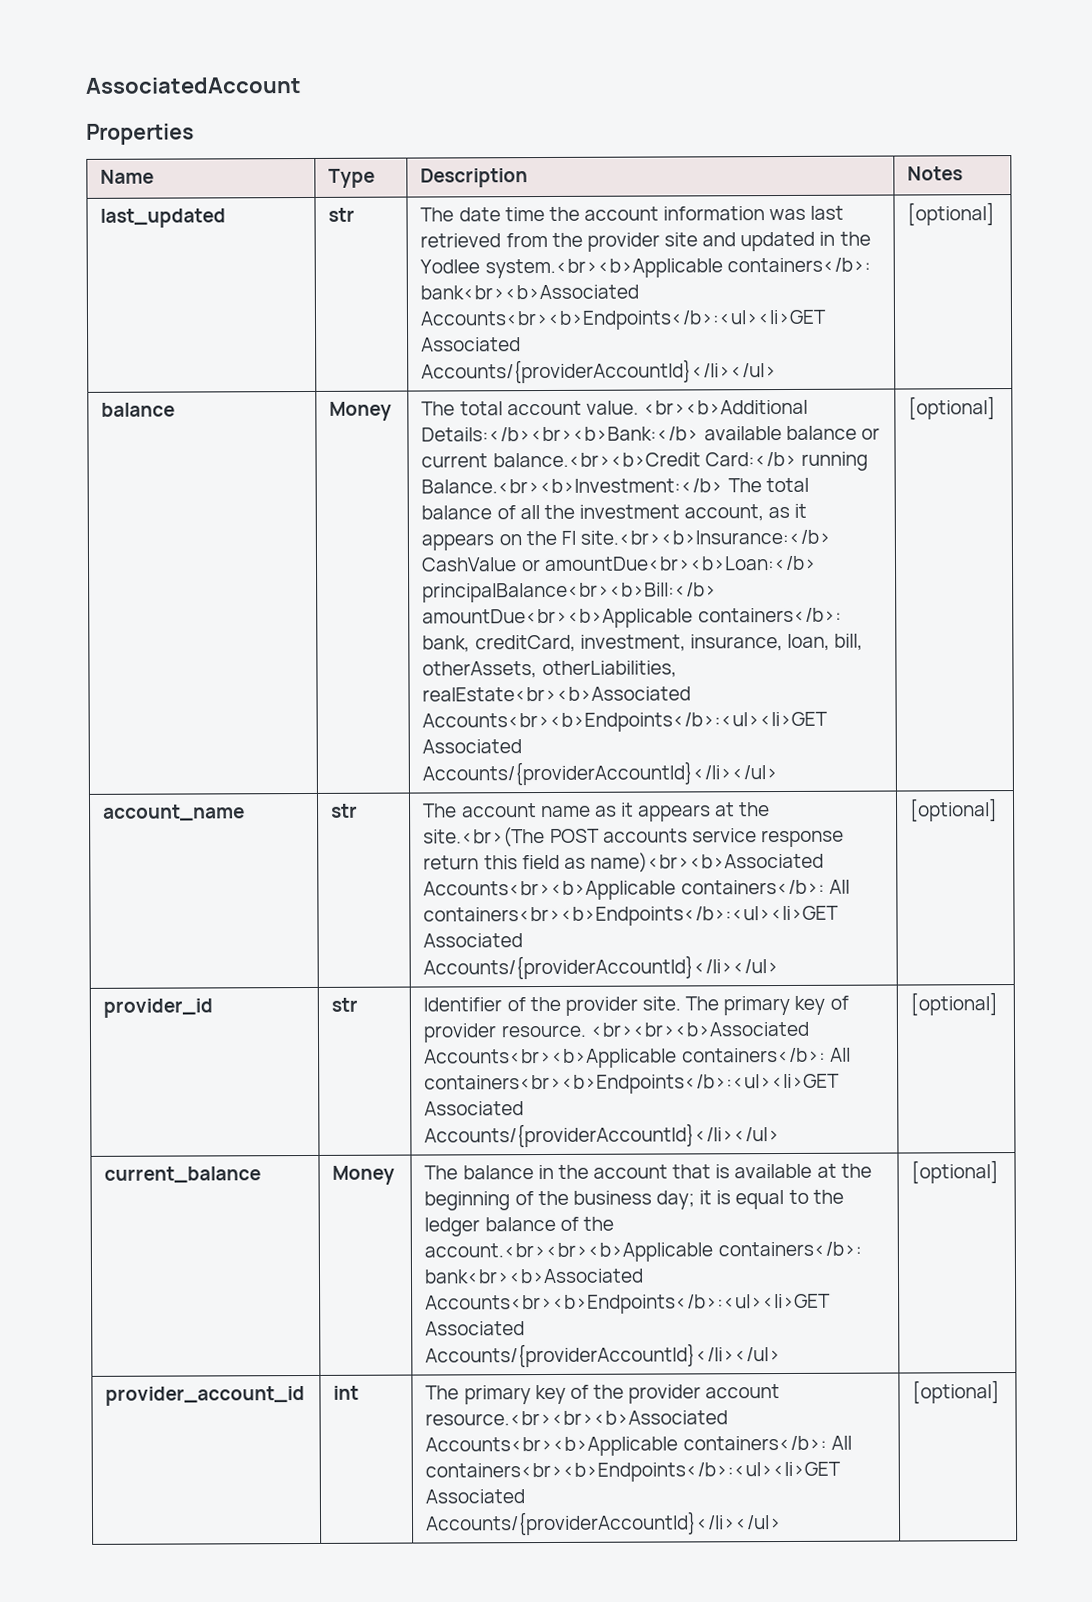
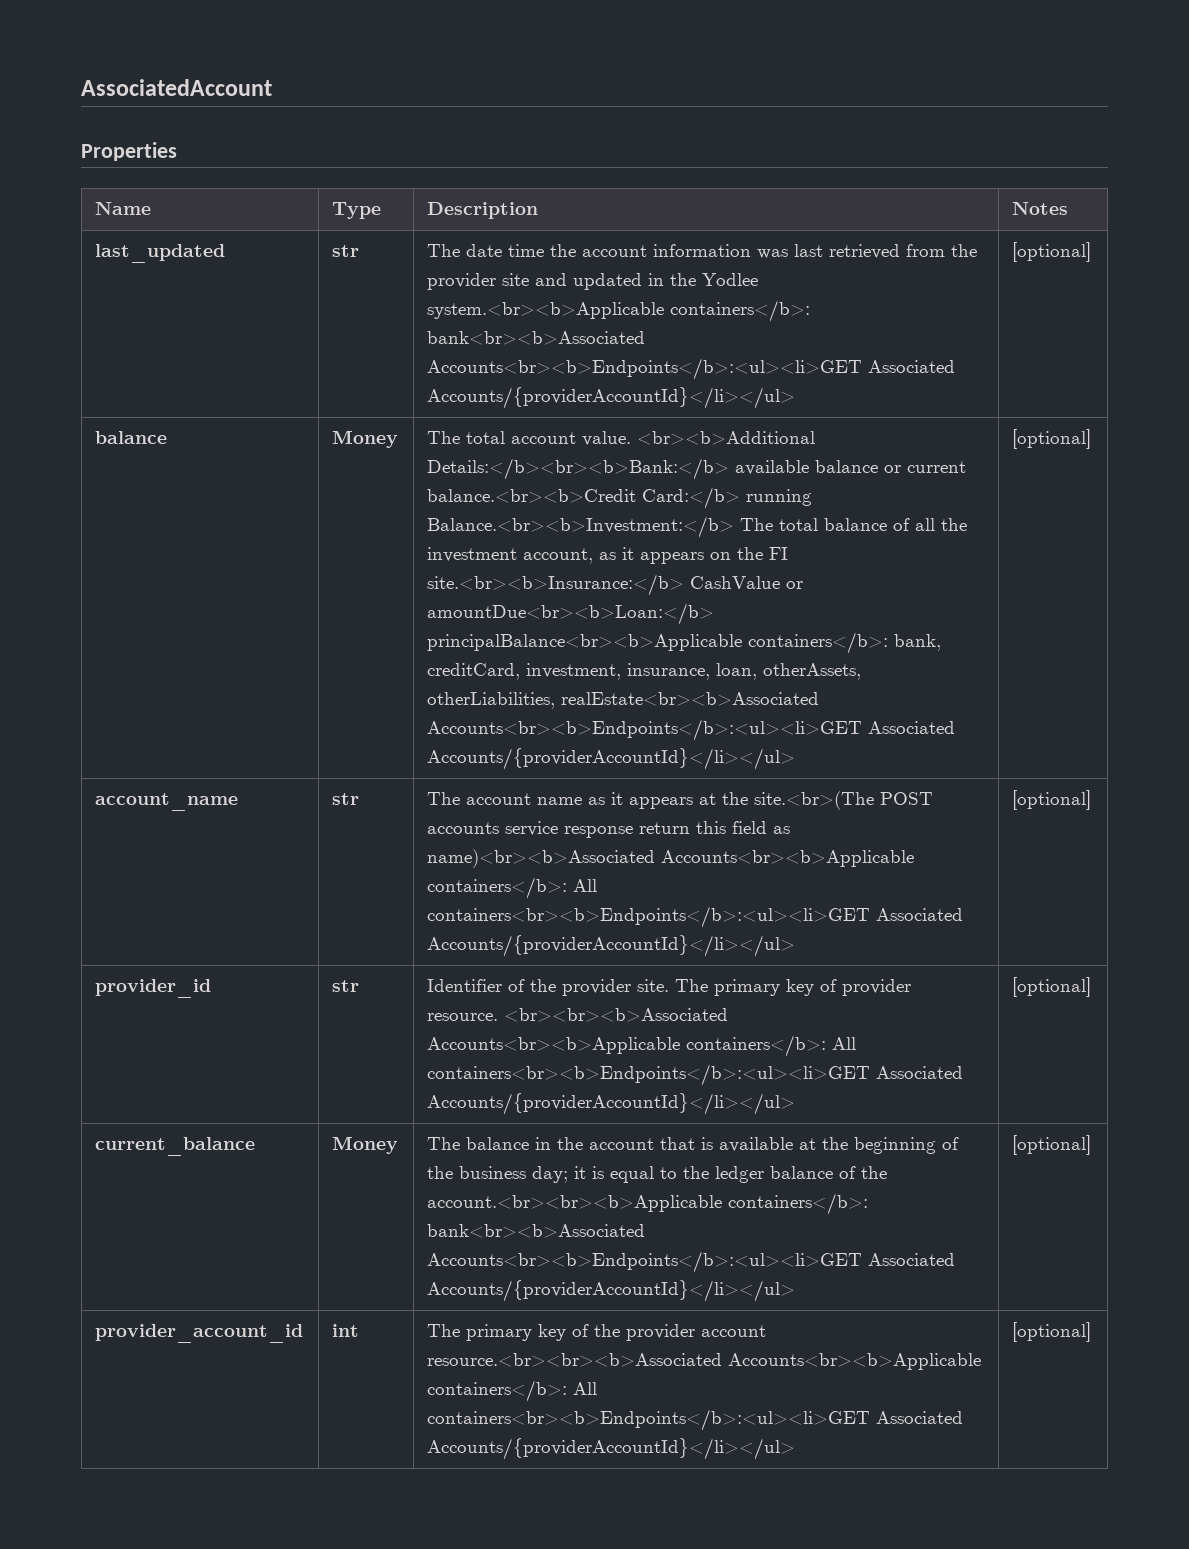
[422,582,718,603] [422,608,694,629] principalBalance<br><b>Bill:</b> amountDue<br><b>Applicable -> [427,634,743,651] principalBalance<br><b>Applicable
[834,633,864,651] bill, -> (758, 671) none

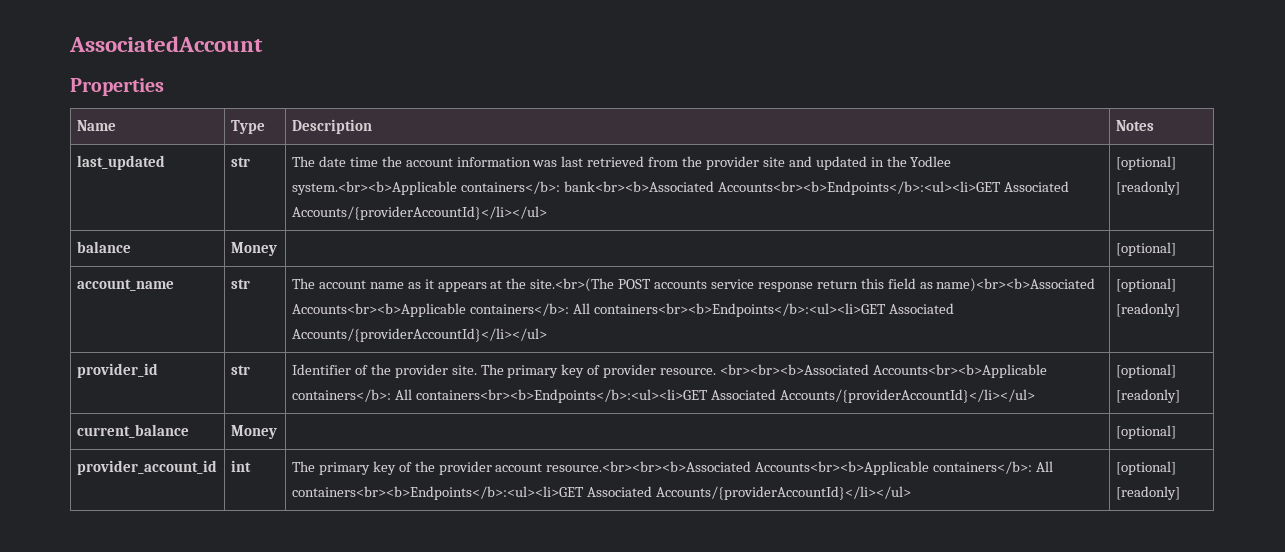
(1092, 252) none -> [1115,181,1180,195] [readonly]
[427,431,816,446] [427,458,967,480] [427,487,813,509] [427,516,968,538] [427,547,789,564] [427,574,804,596] [427,603,715,625] [427,632,942,654] [427,663,862,680] [427,692,820,709] [427,719,956,741] [427,748,796,770] The total account value. <br><b>Additional Details:</b><br><b>Bank:</b> available balance or current balance.<br><b>Credit Card:</b> running Balance.<br><b>Investment:</b> The total balance of all the investment account, as it appears on the FI site.<br><b>Insurance:</b> CashValue or amountDue<br><b>Loan:</b> principalBalance<br><b>Applicable containers</b>: bank, creditCard, investment, insurance, loan, otherAssets, otherLiabilities, realEstate<br><b>Associated Accounts<br><b>Endpoints</b>:<ul><li>GET Associated Accounts/{providerAccountId}</li></ul> -> (277, 249) none
(1092, 800) none -> [1115,303,1180,317] [readonly]
(1092, 987) none -> [1115,389,1180,403] [readonly]
[427,1137,960,1154] [427,1166,888,1183] [427,1193,869,1215] [427,1224,646,1238] [427,1251,956,1273] [427,1280,796,1302] The balance in the account that is available at the beginning of the business day; it is equal to the ledger balance of the account.<br><br><b>Applicable containers</b>: bank<br><b>Associated Accounts<br><b>Endpoints</b>:<ul><li>GET Associated Accounts/{providerAccountId}</li></ul> -> (277, 432) none
(1092, 1332) none -> [1115,486,1180,500] [readonly]

